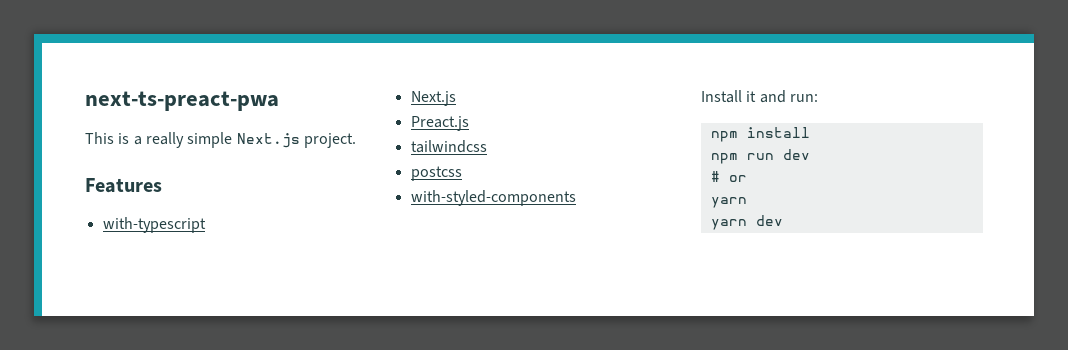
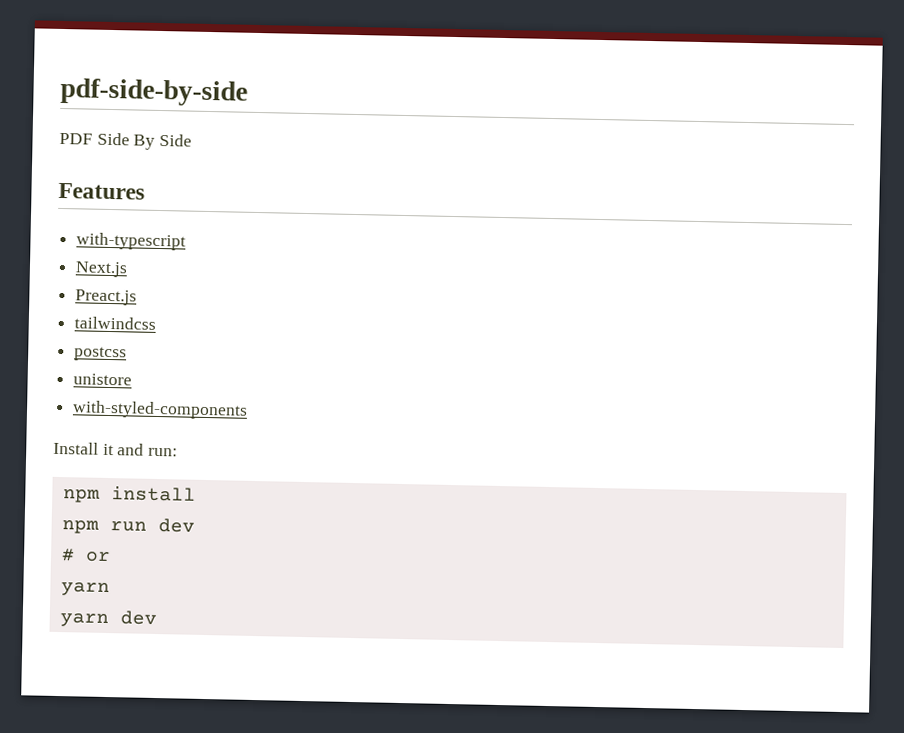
[85,91,279,111] [85,132,356,148] next-ts-preact-pwa // This is a really simple Next.js project. -> [60,77,248,107] [59,132,193,150] pdf-side-by-side // PDF Side By Side
(462, 173) none -> [73,373,133,386] // unistore

